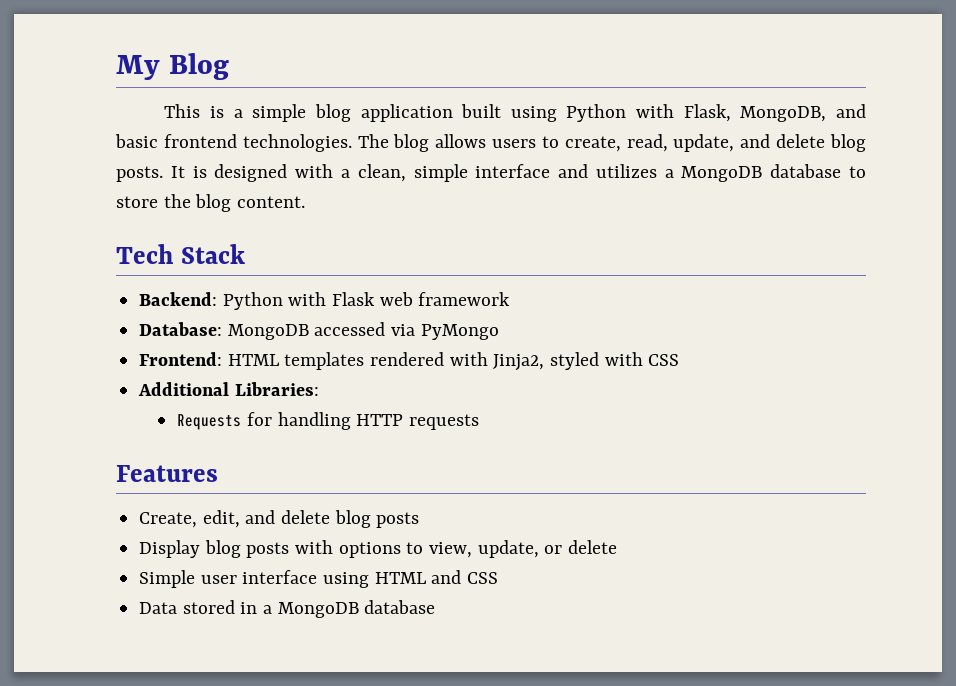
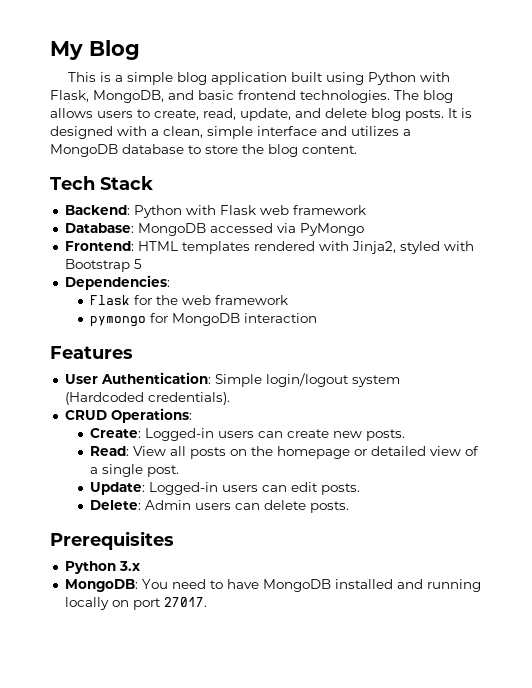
[648,354,680,366] [138,382,319,396] [177,412,480,430] [116,465,218,482] [139,510,420,528] [139,540,618,558] [139,570,499,588] [139,600,436,618] CSS // Additional Libraries: // Requests for handling HTTP requests // Features // Create, edit, and delete blog posts // Display blog posts with options to view, update, or delete // Simple user interface using HTML and CSS // Data stored in a MongoDB database -> [64,259,142,272] [64,275,170,290] [89,295,288,305] [89,313,317,327] [50,346,133,359] [64,372,400,387] [64,392,230,405] [64,408,192,423] [89,428,405,441] [89,446,479,459] [89,464,179,477] [89,482,360,495] [89,500,349,513] [50,531,174,550] [64,561,140,574] [64,579,481,592] [64,597,207,610] Bootstrap 5 // Dependencies: // Flask for the web framework // pymongo for MongoDB interaction // Features // User Authentication: Simple login/logout system (Hardcoded credentials). // CRUD Operations: // Create: Logged-in users can create new posts. // Read: View all posts on the homepage or detailed view of a single post. // Update: Logged-in users can edit posts. // Delete: Admin users can delete posts. // Prerequisites // Python 3.x // MongoDB: You need to have MongoDB installed and running locally on port 27017.

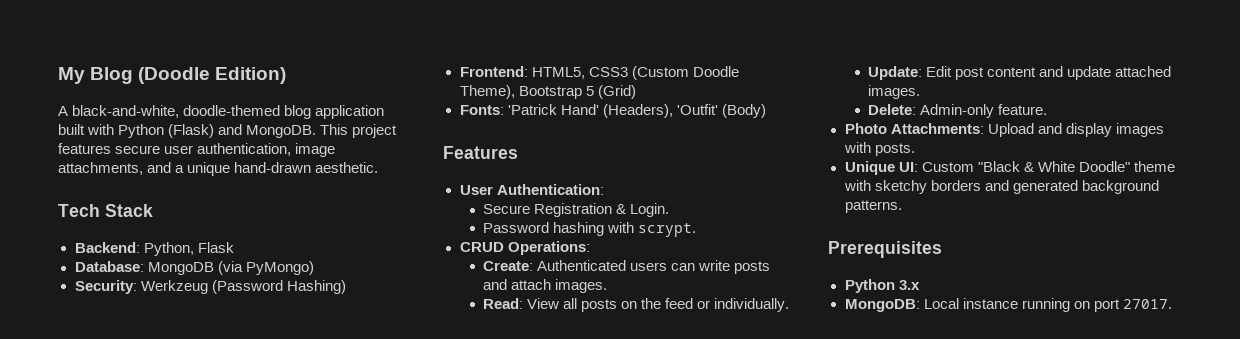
[67,72,450,85] [50,90,453,103] [50,108,472,121] [50,126,411,139] [50,144,357,157] // This is a simple blog application built using Python with Flask, MongoDB, and basic frontend technologies. The blog allows users to create, read, update, and delete blog posts. It is designed with a clean, simple interface and utilizes a MongoDB database to store the blog content. -> [138,67,287,84] [58,105,385,119] [58,124,398,138] [58,143,336,157] [58,162,379,176] (Doodle Edition) // A black-and-white, doodle-themed blog application built with Python (Flask) and MongoDB. This project features secure user authentication, image attachments, and a unique hand-drawn aesthetic.
[133,205,366,218] Python with Flask web framework -> [143,242,234,256] Python, Flask
[209,223,364,236] [64,241,474,254] [64,259,142,272] [64,275,170,290] [89,295,288,305] [89,313,317,327] [50,346,133,359] [64,372,400,387] [64,392,230,405] accessed via PyMongo // Frontend: HTML templates rendered with Jinja2, styled with Bootstrap 5 // Dependencies: // Flask for the web framework // pymongo for MongoDB interaction // Features // User Authentication: Simple login/logout system (Hardcoded credentials). -> [217,261,314,275] [74,280,346,294] [459,66,739,80] [459,85,636,99] [459,104,766,118] [443,146,518,159] [459,184,604,195] [483,203,670,217] [483,222,697,237] (via PyMongo) // Security: Werkzeug (Password Hashing) // Frontend: HTML5, CSS3 (Custom Doodle Theme), Bootstrap 5 (Grid) // Fonts: 'Patrick Hand' (Headers), 'Outfit' (Body) // Features // User Authentication: // Secure Registration & Login. // Password hashing with scrypt.
[144,428,405,441] Logged-in users can create new posts. -> [537,260,771,274] [483,279,608,293] Authenticated users can write posts and attach images.
[276,446,479,459] [89,464,179,477] [89,482,360,495] [89,500,349,513] [50,531,174,550] [64,561,140,574] [64,579,481,592] [64,597,109,610] homepage or detailed view of a single post. // Update: Logged-in users can edit posts. // Delete: Admin users can delete posts. // Prerequisites // Python 3.x // MongoDB: You need to have MongoDB installed and running locally -> [665,298,790,312] [868,66,1172,80] [868,85,921,99] [868,104,1048,118] [844,123,1164,137] [843,142,915,156] [844,161,1175,175] [843,180,1159,194] [844,200,902,213] [828,241,942,258] [844,279,920,293] [844,298,1070,312] feed or individually. // Update: Edit post content and update attached images. // Delete: Admin-only feature. // Photo Attachments: Upload and display images with posts. // Unique UI: Custom "Black & White Doodle" theme with sketchy borders and generated background patterns. // Prerequisites // Python 3.x // MongoDB: Local instance running

